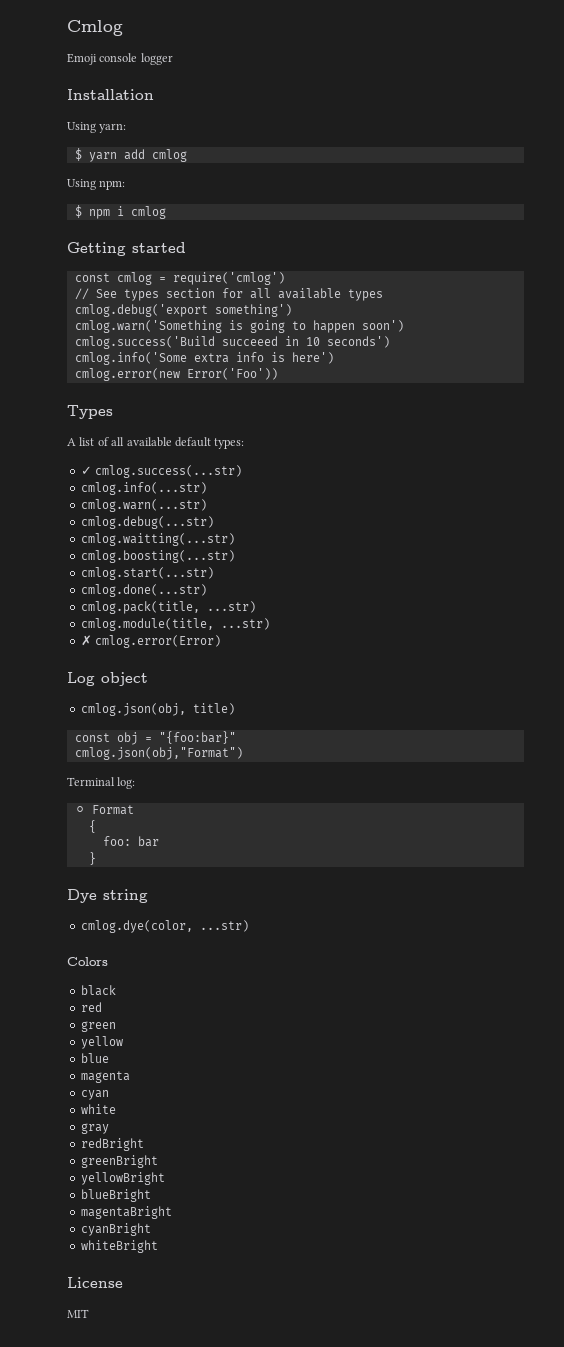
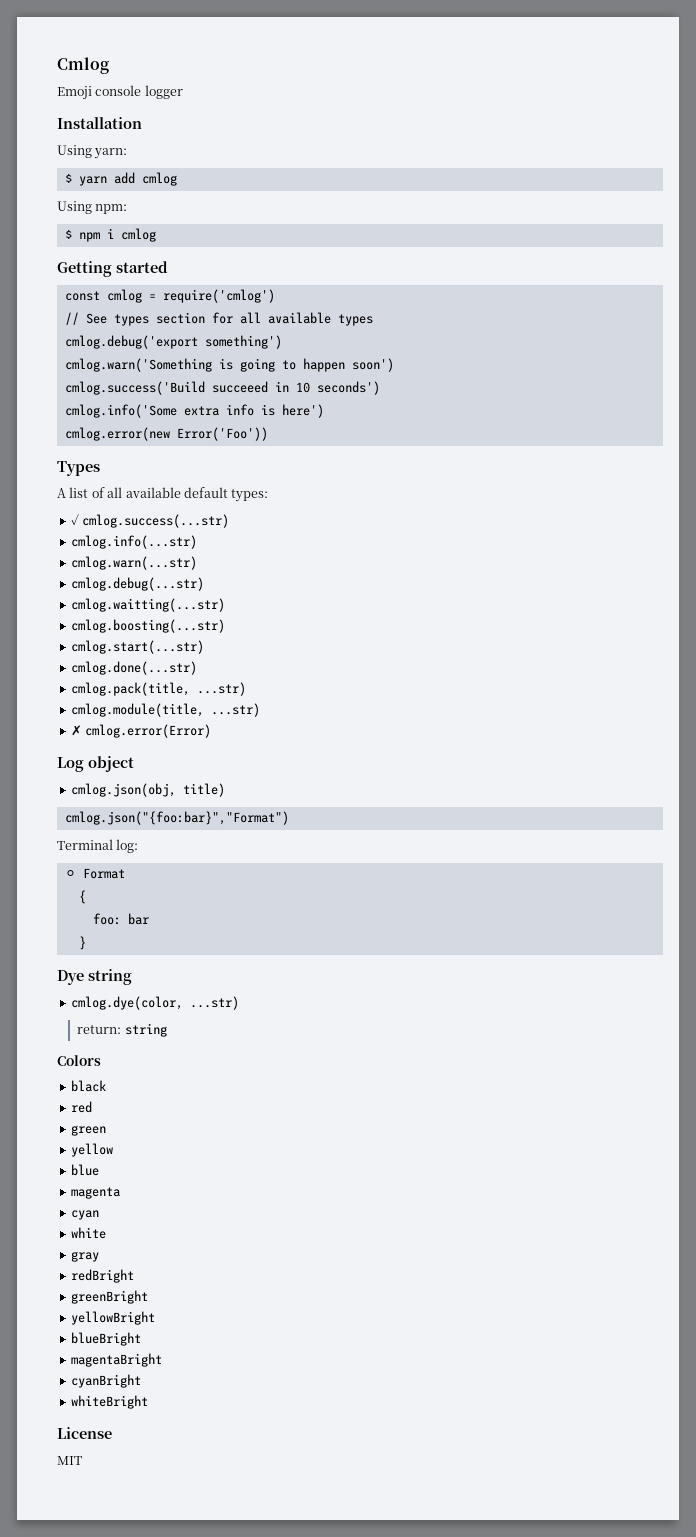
[74,731,236,745] [74,747,243,760] const obj = "{foo:bar}" // cmlog.json(obj,"Format") -> [64,811,289,825] cmlog.json("{foo:bar}","Format")
(249, 926) none -> [77,1023,167,1037] // return: string

